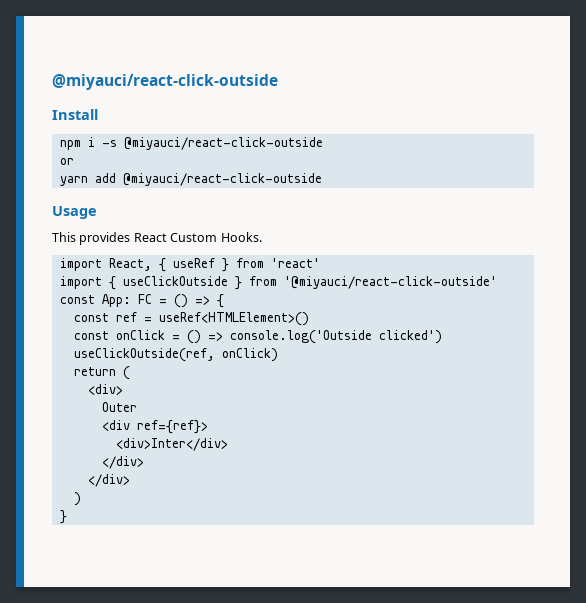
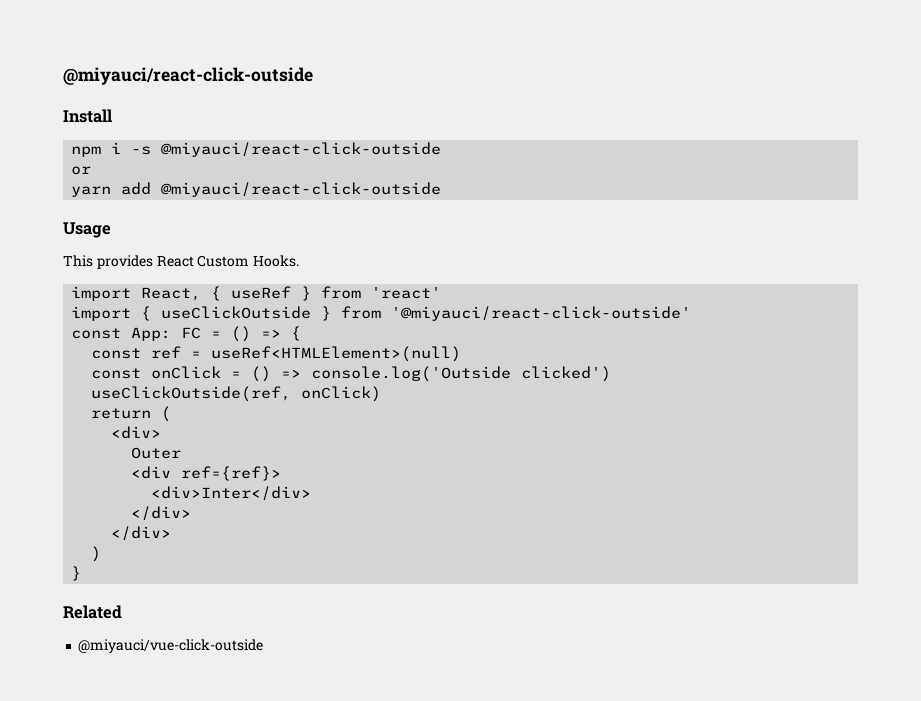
[158,312,309,326] useRef<HTMLElement>() -> [211,346,462,362] useRef<HTMLElement>(null)
(67, 517) none -> [63,605,122,619] [78,639,264,654] // Related // @miyauci/vue-click-outside

